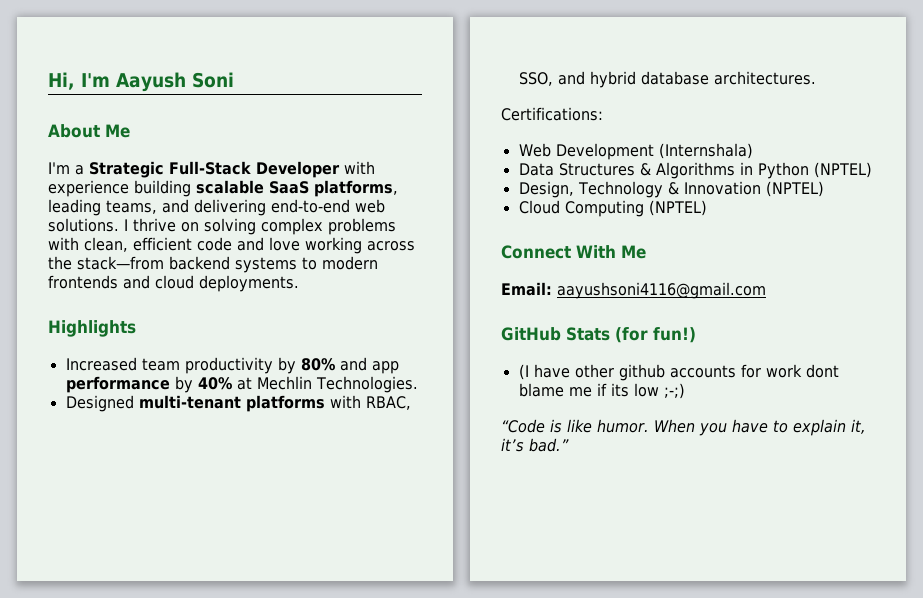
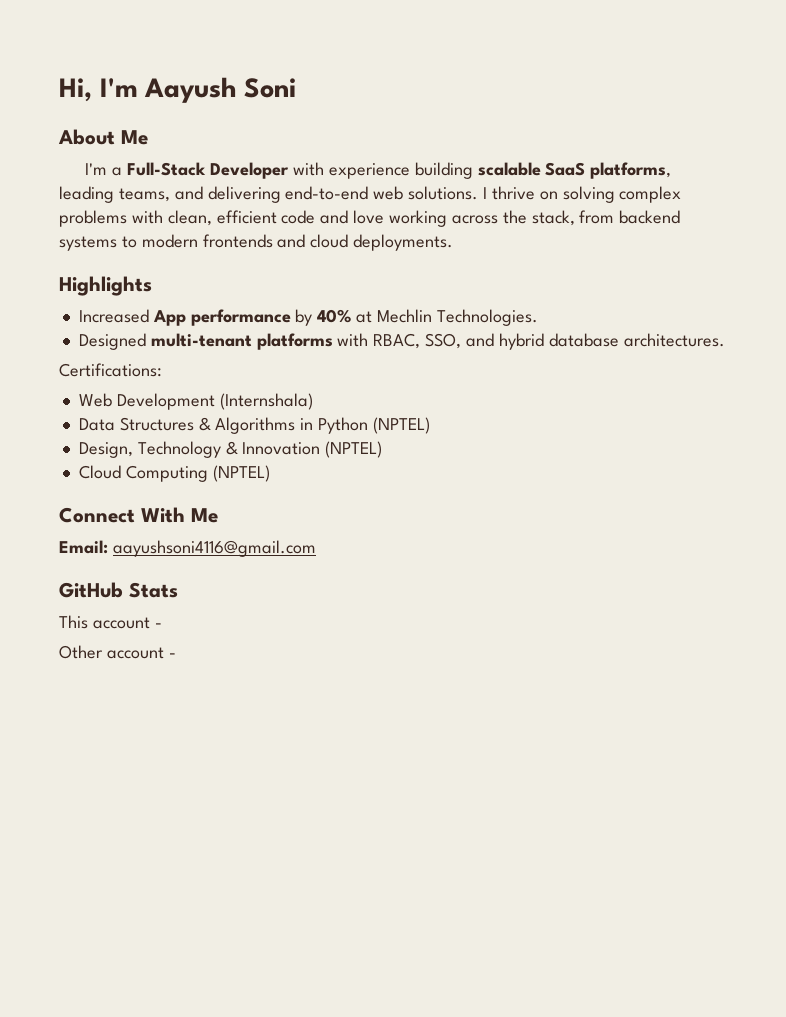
[89,161,164,178] Strategic -> (123, 171) none
[77,256,164,270] stack—from -> [531,210,615,226] stack, from
[141,357,399,374] team productivity by 80% and app -> [152,310,186,326] App
[615,327,696,343] [518,364,839,381] [518,383,685,399] [501,419,866,436] [501,438,569,452] (for fun!) // (I have other github accounts for work dont blame me if its low ;-;) // “Code is like humor. When you have to explain it, it’s bad.” -> [59,615,162,629] [59,645,176,659] // This account - // Other account -

